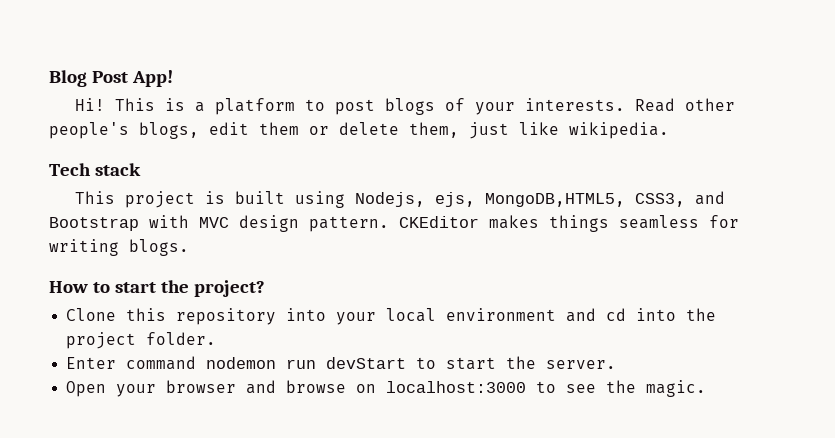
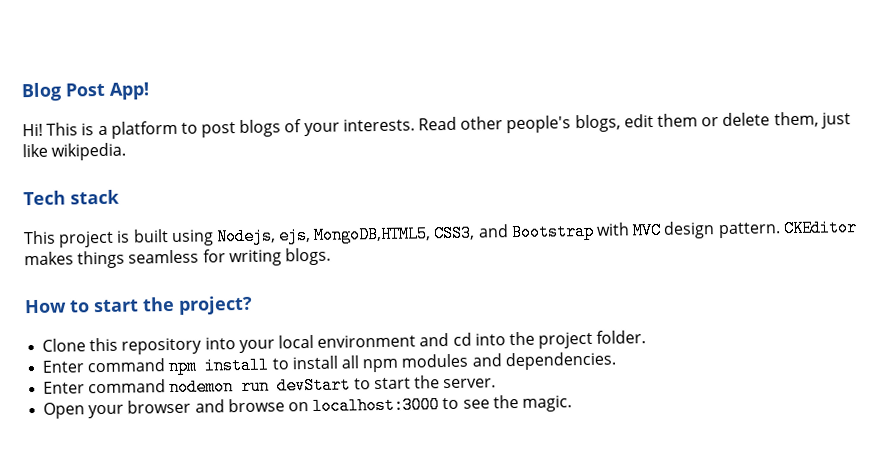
(217, 338) none -> [42,351,616,376] // Enter command npm install to install all npm modules and dependencies.

